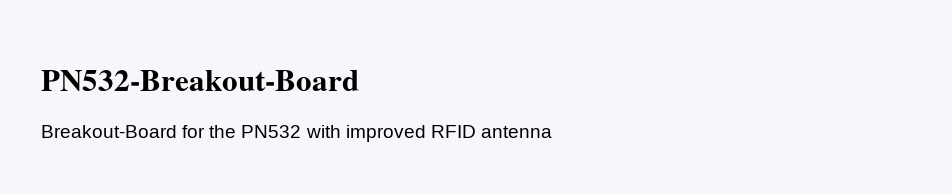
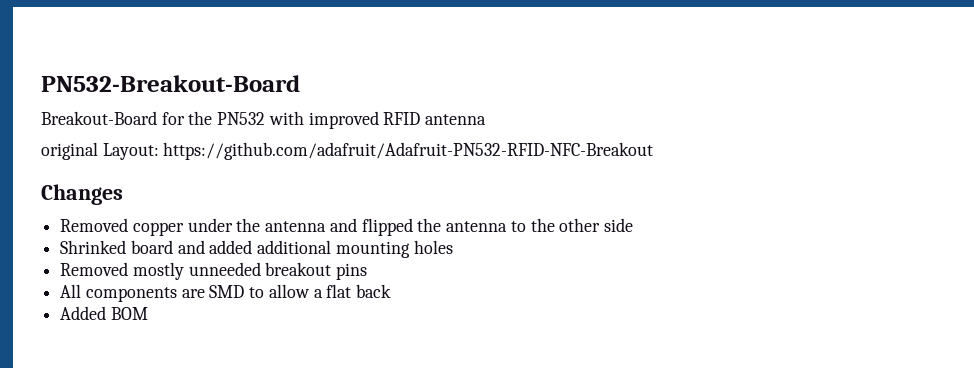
(552, 132) none -> [41,142,654,160] [41,184,123,205] [60,218,633,236] [60,240,453,258] [60,262,368,280] [60,284,392,302] [60,306,148,320] // original Layout: https://github.com/adafruit/Adafruit-PN532-RFID-NFC-Breakout // Changes // Removed copper under the antenna and flipped the antenna to the other side // Shrinked board and added additional mounting holes // Removed mostly unneeded breakout pins // All components are SMD to allow a flat back // Added BOM

